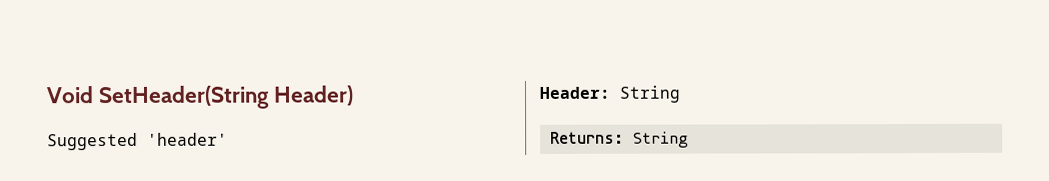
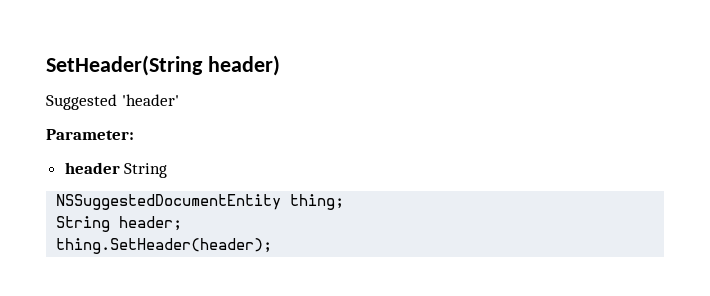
[46,85,355,110] Void SetHeader(String Header) -> [46,55,280,76] SetHeader(String header)
[539,86,611,99] Header: -> [46,129,134,140] [64,162,120,174] Parameter: // header
[549,131,689,148] Returns: String -> [56,194,345,210] [56,216,183,232] [56,238,273,254] NSSuggestedDocumentEntity thing; // String header; // thing.SetHeader(header);

